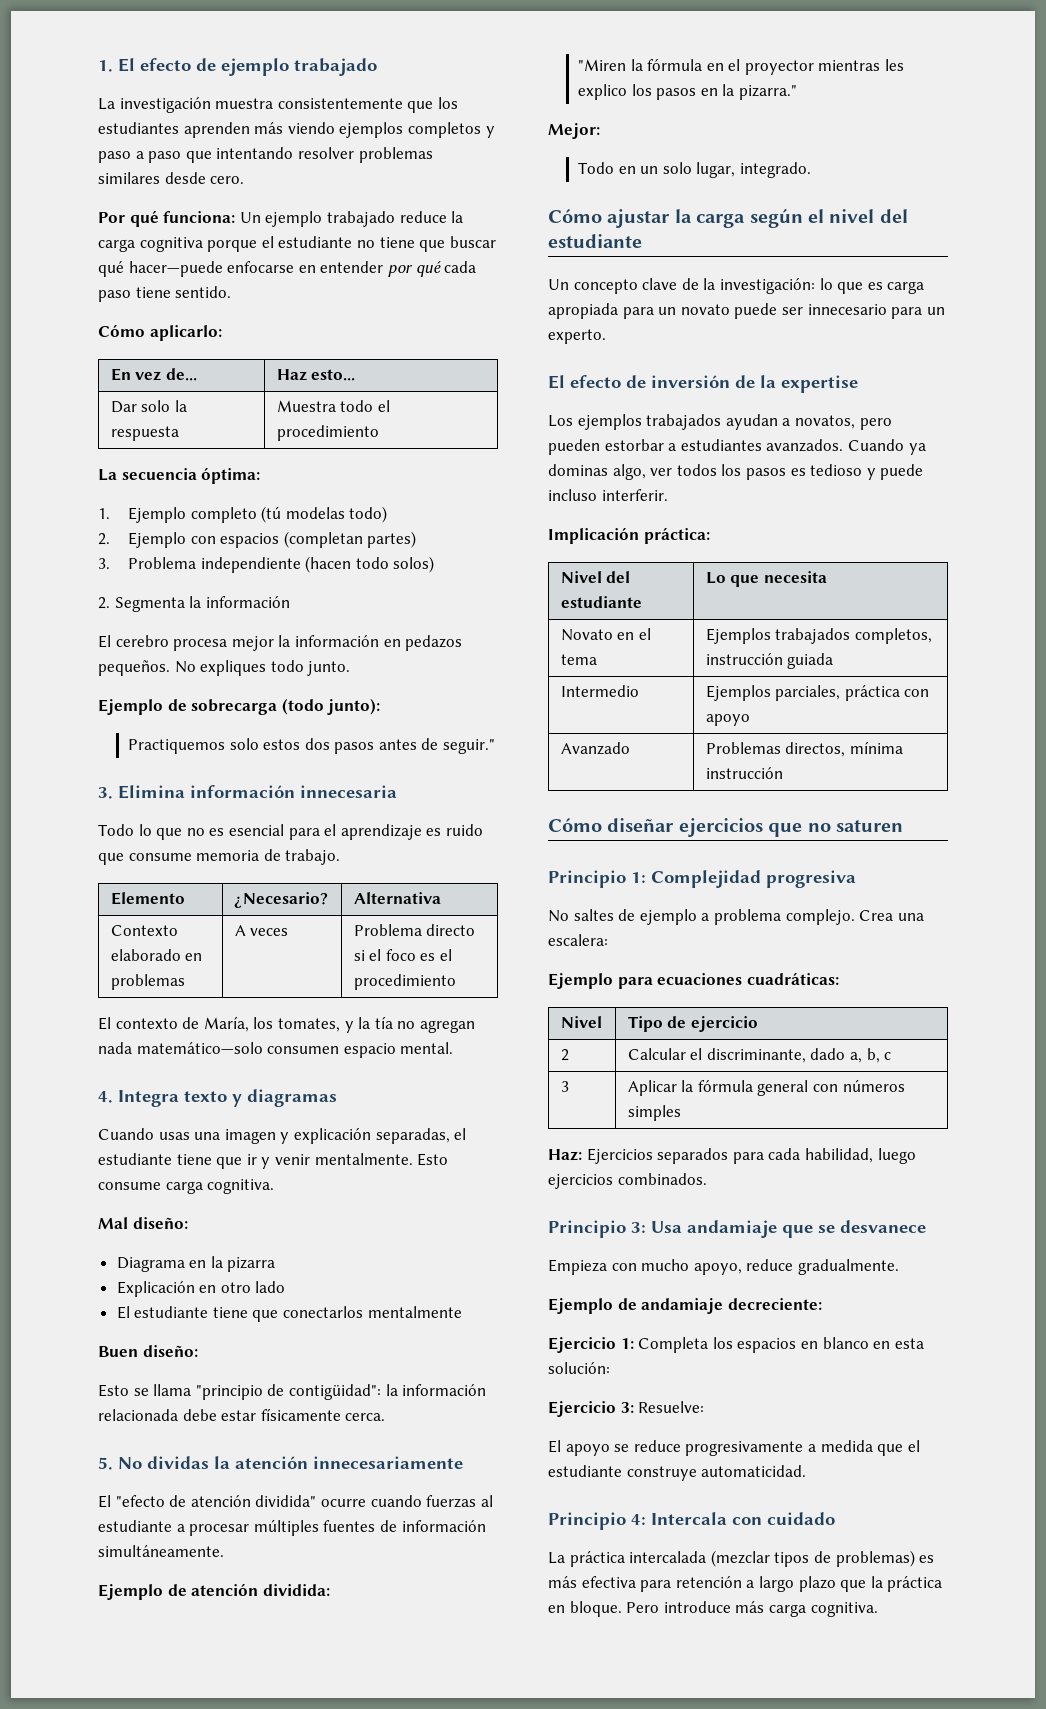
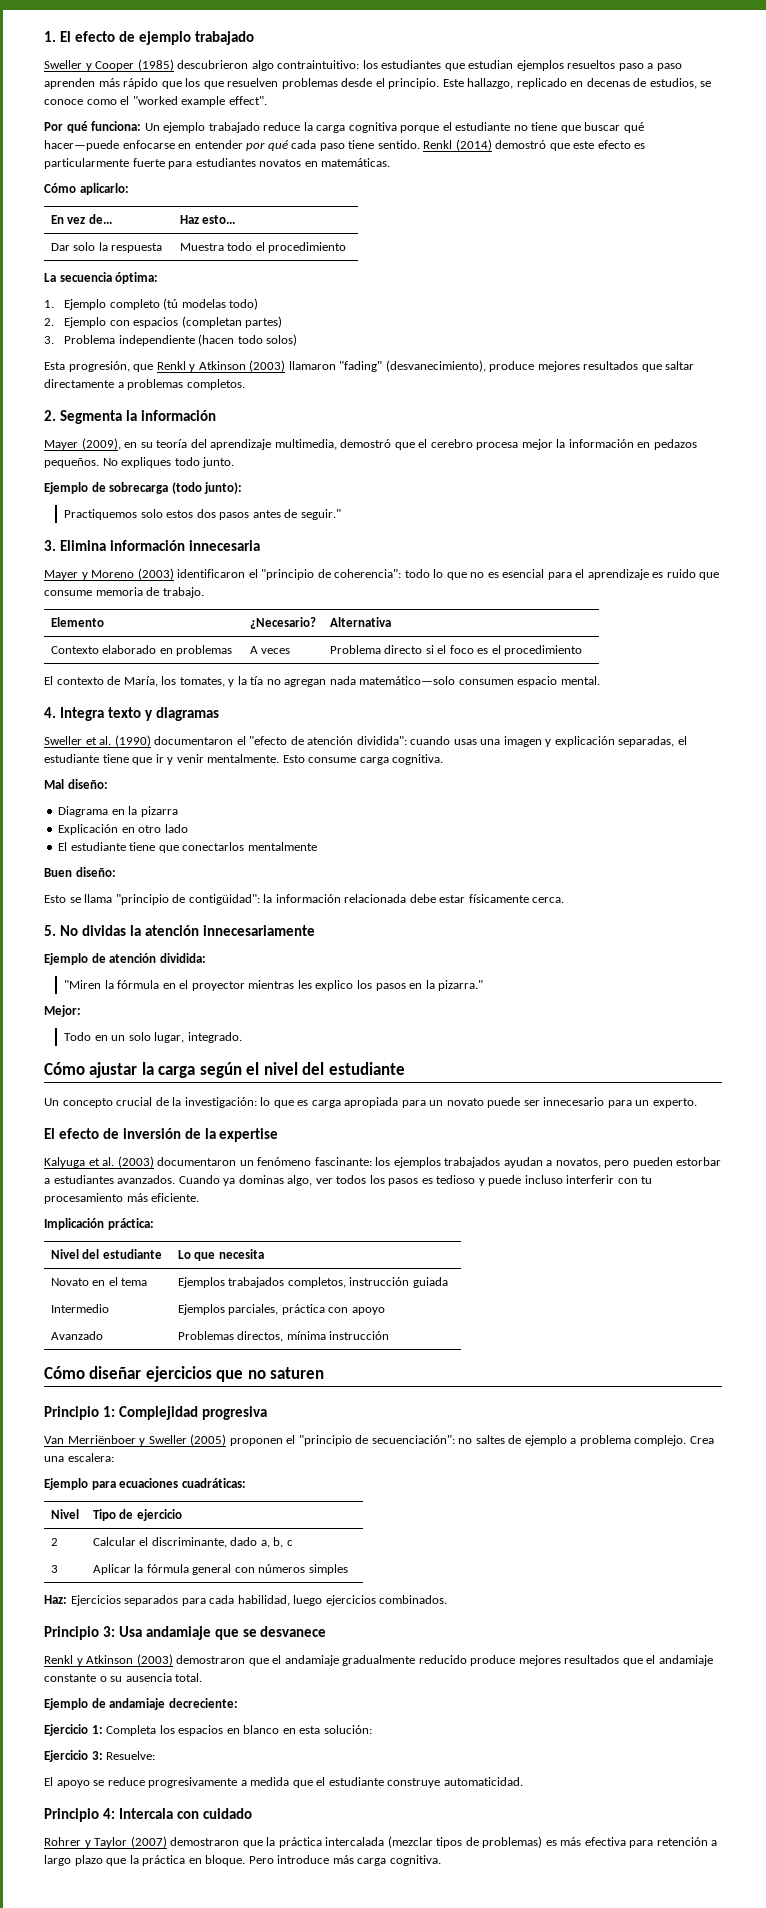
[98,97,458,113] [98,122,495,138] [98,147,433,163] [98,172,245,184] La investigación muestra consistentemente que los estudiantes aprenden más viendo ejemplos completos y paso a paso que intentando resolver problemas similares desde cero. -> [44,59,682,71] [44,78,712,89] [44,96,267,107] Sweller y Cooper (1985) descubrieron algo contraintuitivo: los estudiantes que estudian ejemplos resueltos paso a paso aprenden más rápido que los que resuelven problemas desde el principio. Este hallazgo, replicado en decenas de estudios, se conoce como el "worked example effect".
(232, 292) none -> [423,139,646,151] [44,158,391,169] Renkl (2014) demostró que este efecto es particularmente fuerte para estudiantes novatos en matemáticas.
[98,596,290,612] [98,635,111,648] 2. Segmenta la información // El -> [44,360,695,372] [44,379,245,390] [44,410,216,424] [44,438,428,450] Esta progresión, que Renkl y Atkinson (2003) llamaron "fading" (desvanecimiento), produce mejores resultados que saltar directamente a problemas completos. // 2. Segmenta la información // Mayer (2009), en su teoría del aprendizaje multimedia, demostró que el
[98,824,134,836] Todo -> [44,568,430,580] Mayer y Moreno (2003) identificaron el "principio de coherencia": todo
[98,1128,154,1140] Cuando -> [44,735,451,747] Sweller et al. (1990) documentaron el "efecto de atención dividida": cuando
[98,1495,493,1508] [98,1519,486,1536] [98,1545,224,1557] // El "efecto de atención dividida" ocurre cuando fuerzas al estudiante a procesar múltiples fuentes de información simultáneamente. -> (315, 930) none
[642,278,678,290] clave -> [116,1097,153,1106] crucial
[548,415,573,427] Los -> [44,1156,391,1168] Kalyuga et al. (2003) documentaron un fenómeno fascinante: los
[601,489,668,501] interferir. -> [566,1175,653,1184] [44,1193,200,1204] interferir con tu procesamiento más eficiente.
[548,910,569,922] No -> [44,1434,473,1446] Van Merriënboer y Sweller (2005) proponen el "principio de secuenciación": no
[548,1259,899,1275] Empieza con mucho apoyo, reduce gradualmente. -> [44,1654,713,1666] [44,1673,203,1682] Renkl y Atkinson (2003) demostraron que el andamiaje gradualmente reducido produce mejores resultados que el andamiaje constante o su ausencia total.
[548,1552,565,1564] La -> [44,1836,276,1848] Rohrer y Taylor (2007) demostraron que la

